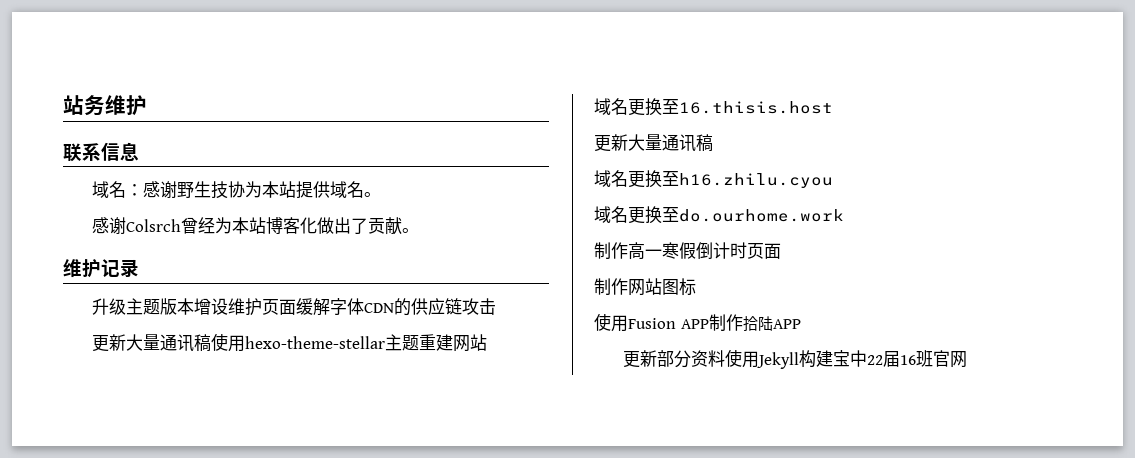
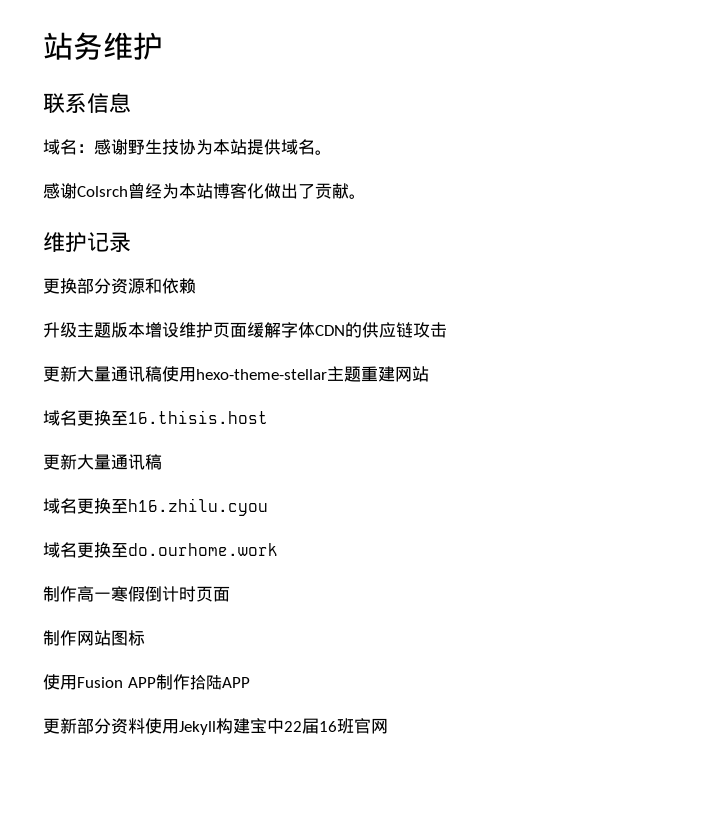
(139, 268) none -> [43,278,196,294] // 更换部分资源和依赖

